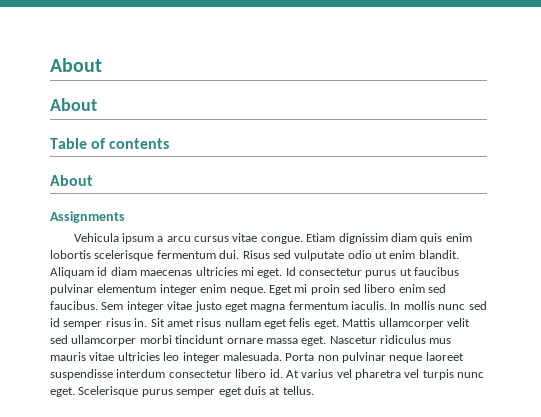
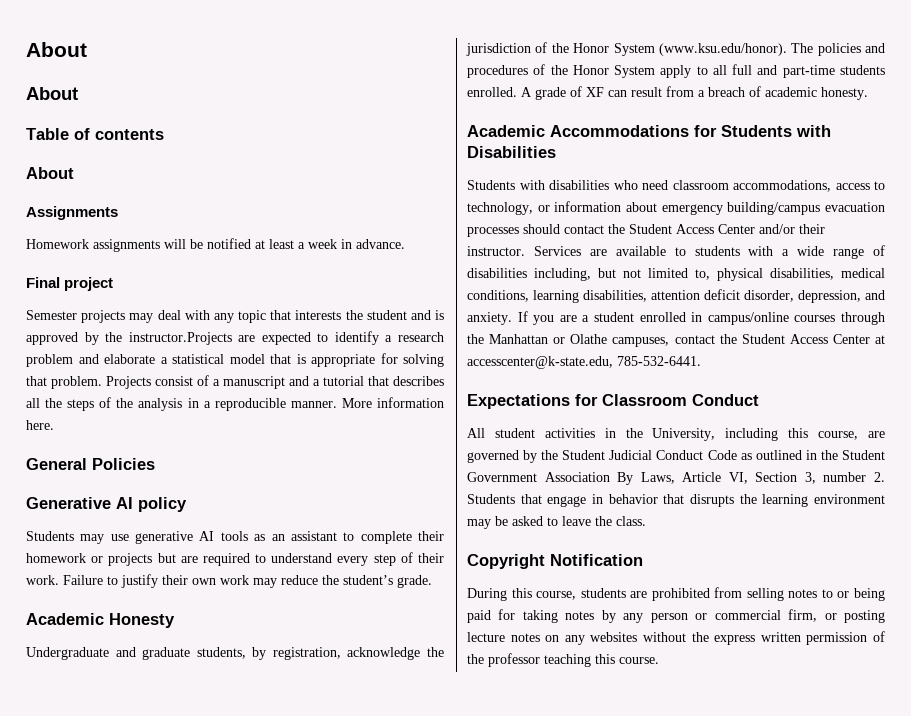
[73,233,472,244] [50,250,459,261] [50,267,460,278] [50,284,447,295] [50,301,487,312] [50,318,470,329] [50,335,452,346] [50,352,464,363] [50,369,485,380] [50,386,314,397] Vehicula ipsum a arcu cursus vitae congue. Etiam dignissim diam quis enim lobortis scelerisque fermentum dui. Risus sed vulputate odio ut enim blandit. Aliquam id diam maecenas ultricies mi eget. Id consectetur purus ut faucibus pulvinar elementum integer enim neque. Eget mi proin sed libero enim sed faucibus. Sem integer vitae justo eget magna fermentum iaculis. In mollis nunc sed id semper risus in. Sit amet risus nullam eget felis eget. Mattis ullamcorper velit sed ullamcorper morbi tincidunt ornare massa eget. Nascetur ridiculus mus mauris vitae ultricies leo integer malesuada. Porta non pulvinar neque laoreet suspendisse interdum consectetur libero id. At varius vel pharetra vel turpis nunc eget. Scelerisque purus semper eget duis at tellus. -> [26,238,405,252] [26,277,114,291] [26,310,445,323] [26,331,444,345] [26,353,444,367] [26,375,444,389] [26,397,444,411] [26,420,54,430] [26,458,155,470] [26,497,187,512] [26,531,445,544] [26,552,445,566] [26,574,432,588] [26,613,175,628] [26,647,444,660] [466,42,885,56] [467,64,885,78] [467,86,868,100] [467,125,831,137] [467,146,556,158] [467,180,885,192] [467,201,885,215] [467,224,825,237] [467,245,885,259] [467,268,885,281] [467,289,885,303] [467,311,885,325] [467,334,885,347] [467,356,701,369] [467,394,759,409] [467,428,885,441] [467,450,885,463] [467,472,885,485] [467,494,885,507] [467,516,646,529] [467,554,643,569] [467,587,885,601] [467,609,885,623] [467,631,885,645] [467,653,659,667] Homework assignments will be notified at least a week in advance. // Final project // Semester projects may deal with any topic that interests the student and is approved by the instructor.Projects are expected to identify a research problem and elaborate a statistical model that is appropriate for solving that problem. Projects consist of a manuscript and a tutorial that describes all the steps of the analysis in a reproducible manner. More information here. // General Policies // Generative AI policy // Students may use generative AI tools as an assistant to complete their homework or projects but are required to understand every step of their work. Failure to justify their own work may reduce the student’s grade. // Academic Honesty // Undergraduate and graduate students, by registration, acknowledge the jurisdiction of the Honor System (www.ksu.edu/honor). The policies and procedures of the Honor System apply to all full and part-time students enrolled. A grade of XF can result from a breach of academic honesty. // Academic Accommodations for Students with Disabilities // Students with disabilities who need classroom accommodations, access to technology, or information about emergency building/campus evacuation processes should contact the Student Access Center and/or their instructor. Services are available to students with a wide range of disabilities including, but not limited to, physical disabilities, medical conditions, learning disabilities, attention deficit disorder, depression, and anxiety. If you are a student enrolled in campus/online courses through the Manhattan or Olathe campuses, contact the Student Access Center at accesscenter@k-state.edu, 785-532-6441. // Expectations for Classroom Conduct // All student activities in the University, including this course, are governed by the Student Judicial Conduct Code as outlined in the Student Government Association By Laws, Article VI, Section 3, number 2. Students that engage in behavior that disrupts the learning environment may be asked to leave the class. // Copyright Notification // During this course, students are prohibited from selling notes to or being paid for taking notes by any person or commercial firm, or posting lecture notes on any websites without the express written permission of the professor teaching this course.

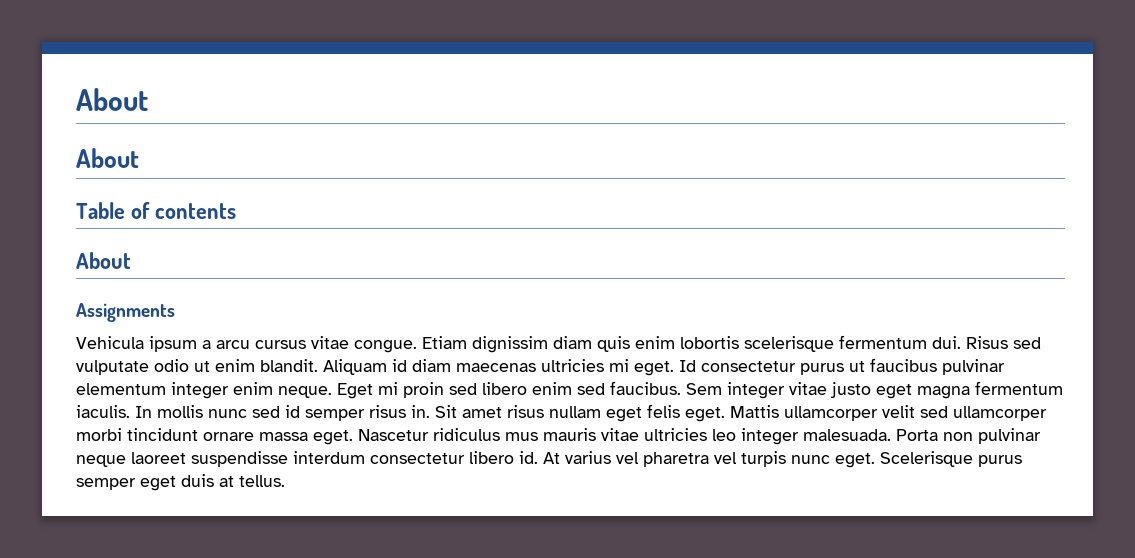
[26,238,405,252] [26,277,114,291] [26,310,445,323] [26,331,444,345] [26,353,444,367] [26,375,444,389] [26,397,444,411] [26,420,54,430] [26,458,155,470] [26,497,187,512] [26,531,445,544] [26,552,445,566] [26,574,432,588] [26,613,175,628] [26,647,444,660] [466,42,885,56] [467,64,885,78] [467,86,868,100] [467,125,831,137] [467,146,556,158] [467,180,885,192] [467,201,885,215] [467,224,825,237] [467,245,885,259] [467,268,885,281] [467,289,885,303] [467,311,885,325] [467,334,885,347] [467,356,701,369] [467,394,759,409] [467,428,885,441] [467,450,885,463] [467,472,885,485] [467,494,885,507] [467,516,646,529] [467,554,643,569] [467,587,885,601] [467,609,885,623] [467,631,885,645] [467,653,659,667] Homework assignments will be notified at least a week in advance. // Final project // Semester projects may deal with any topic that interests the student and is approved by the instructor.Projects are expected to identify a research problem and elaborate a statistical model that is appropriate for solving that problem. Projects consist of a manuscript and a tutorial that describes all the steps of the analysis in a reproducible manner. More information here. // General Policies // Generative AI policy // Students may use generative AI tools as an assistant to complete their homework or projects but are required to understand every step of their work. Failure to justify their own work may reduce the student’s grade. // Academic Honesty // Undergraduate and graduate students, by registration, acknowledge the jurisdiction of the Honor System (www.ksu.edu/honor). The policies and procedures of the Honor System apply to all full and part-time students enrolled. A grade of XF can result from a breach of academic honesty. // Academic Accommodations for Students with Disabilities // Students with disabilities who need classroom accommodations, access to technology, or information about emergency building/campus evacuation processes should contact the Student Access Center and/or their instructor. Services are available to students with a wide range of disabilities including, but not limited to, physical disabilities, medical conditions, learning disabilities, attention deficit disorder, depression, and anxiety. If you are a student enrolled in campus/online courses through the Manhattan or Olathe campuses, contact the Student Access Center at accesscenter@k-state.edu, 785-532-6441. // Expectations for Classroom Conduct // All student activities in the University, including this course, are governed by the Student Judicial Conduct Code as outlined in the Student Government Association By Laws, Article VI, Section 3, number 2. Students that engage in behavior that disrupts the learning environment may be asked to leave the class. // Copyright Notification // During this course, students are prohibited from selling notes to or being paid for taking notes by any person or commercial firm, or posting lecture notes on any websites without the express written permission of the professor teaching this course. -> [76,335,1041,353] [76,358,1005,376] [76,381,1063,399] [76,404,1047,422] [76,428,1041,445] [76,451,1022,468] [76,474,285,491] Vehicula ipsum a arcu cursus vitae congue. Etiam dignissim diam quis enim lobortis scelerisque fermentum dui. Risus sed vulputate odio ut enim blandit. Aliquam id diam maecenas ultricies mi eget. Id consectetur purus ut faucibus pulvinar elementum integer enim neque. Eget mi proin sed libero enim sed faucibus. Sem integer vitae justo eget magna fermentum iaculis. In mollis nunc sed id semper risus in. Sit amet risus nullam eget felis eget. Mattis ullamcorper velit sed ullamcorper morbi tincidunt ornare massa eget. Nascetur ridiculus mus mauris vitae ultricies leo integer malesuada. Porta non pulvinar neque laoreet suspendisse interdum consectetur libero id. At varius vel pharetra vel turpis nunc eget. Scelerisque purus semper eget duis at tellus.

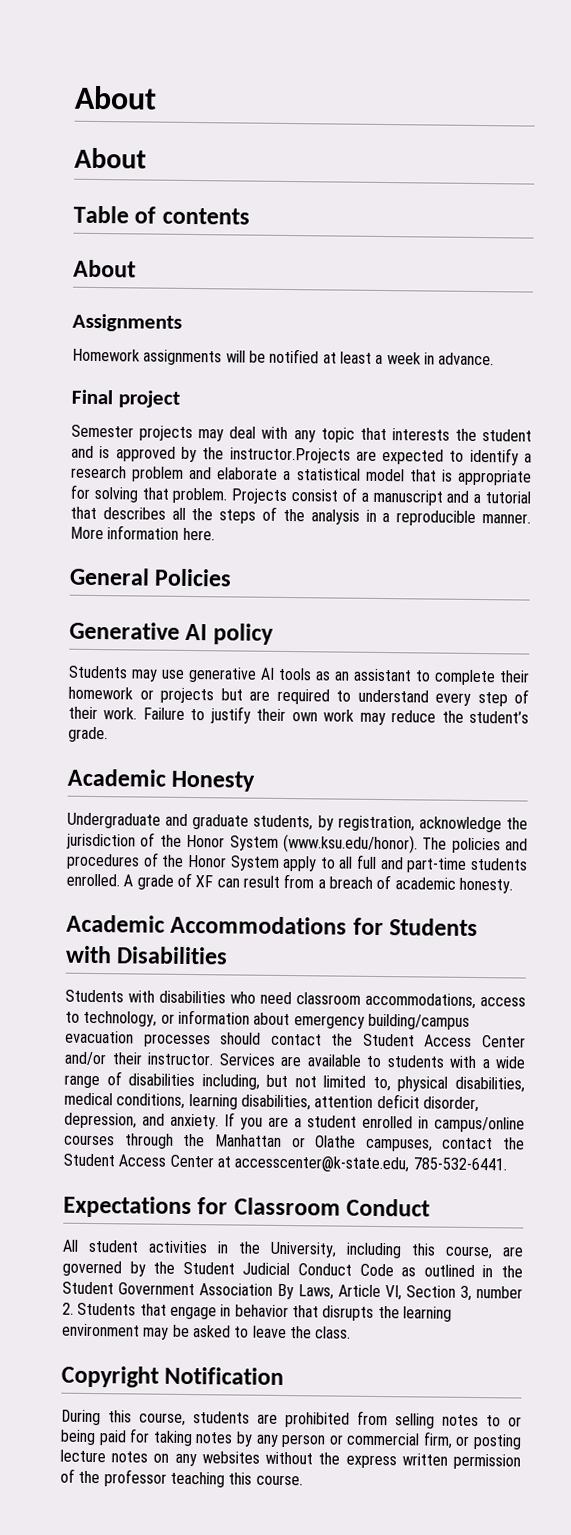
[76,335,1041,353] [76,358,1005,376] [76,381,1063,399] [76,404,1047,422] [76,428,1041,445] [76,451,1022,468] [76,474,285,491] Vehicula ipsum a arcu cursus vitae congue. Etiam dignissim diam quis enim lobortis scelerisque fermentum dui. Risus sed vulputate odio ut enim blandit. Aliquam id diam maecenas ultricies mi eget. Id consectetur purus ut faucibus pulvinar elementum integer enim neque. Eget mi proin sed libero enim sed faucibus. Sem integer vitae justo eget magna fermentum iaculis. In mollis nunc sed id semper risus in. Sit amet risus nullam eget felis eget. Mattis ullamcorper velit sed ullamcorper morbi tincidunt ornare massa eget. Nascetur ridiculus mus mauris vitae ultricies leo integer malesuada. Porta non pulvinar neque laoreet suspendisse interdum consectetur libero id. At varius vel pharetra vel turpis nunc eget. Scelerisque purus semper eget duis at tellus. -> [72,348,495,366] [71,389,180,408] [71,424,532,443] [71,445,532,466] [71,465,532,486] [70,484,531,506] [70,506,531,526] [70,525,215,541] [69,567,233,587] [69,621,274,645] [68,665,530,686] [68,686,529,707] [68,706,529,726] [68,726,108,743] [67,768,256,792] [67,812,528,833] [66,832,528,854] [66,852,528,873] [66,872,513,894] [66,914,479,937] [65,945,229,965] [65,989,526,1010] [65,1009,470,1030] [65,1030,526,1048] [64,1051,525,1069] [64,1071,525,1093] [64,1092,479,1113] [64,1112,525,1133] [64,1133,525,1152] [63,1153,507,1173] [63,1195,431,1219] [62,1239,523,1260] [62,1260,524,1278] [62,1281,523,1301] [62,1302,452,1322] [62,1323,352,1340] [61,1365,285,1388] [61,1409,522,1429] [60,1428,522,1450] [60,1449,521,1470] [60,1468,303,1488] Homework assignments will be notified at least a week in advance. // Final project // Semester projects may deal with any topic that interests the student and is approved by the instructor.Projects are expected to identify a research problem and elaborate a statistical model that is appropriate for solving that problem. Projects consist of a manuscript and a tutorial that describes all the steps of the analysis in a reproducible manner. More information here. // General Policies // Generative AI policy // Students may use generative AI tools as an assistant to complete their homework or projects but are required to understand every step of their work. Failure to justify their own work may reduce the student’s grade. // Academic Honesty // Undergraduate and graduate students, by registration, acknowledge the jurisdiction of the Honor System (www.ksu.edu/honor). The policies and procedures of the Honor System apply to all full and part-time students enrolled. A grade of XF can result from a breach of academic honesty. // Academic Accommodations for Students with Disabilities // Students with disabilities who need classroom accommodations, access to technology, or information about emergency building/campus evacuation processes should contact the Student Access Center and/or their instructor. Services are available to students with a wide range of disabilities including, but not limited to, physical disabilities, medical conditions, learning disabilities, attention deficit disorder, depression, and anxiety. If you are a student enrolled in campus/online courses through the Manhattan or Olathe campuses, contact the Student Access Center at accesscenter@k-state.edu, 785-532-6441. // Expectations for Classroom Conduct // All student activities in the University, including this course, are governed by the Student Judicial Conduct Code as outlined in the Student Government Association By Laws, Article VI, Section 3, number 2. Students that engage in behavior that disrupts the learning environment may be asked to leave the class. // Copyright Notification // During this course, students are prohibited from selling notes to or being paid for taking notes by any person or commercial firm, or posting lecture notes on any websites without the express written permission of the professor teaching this course.

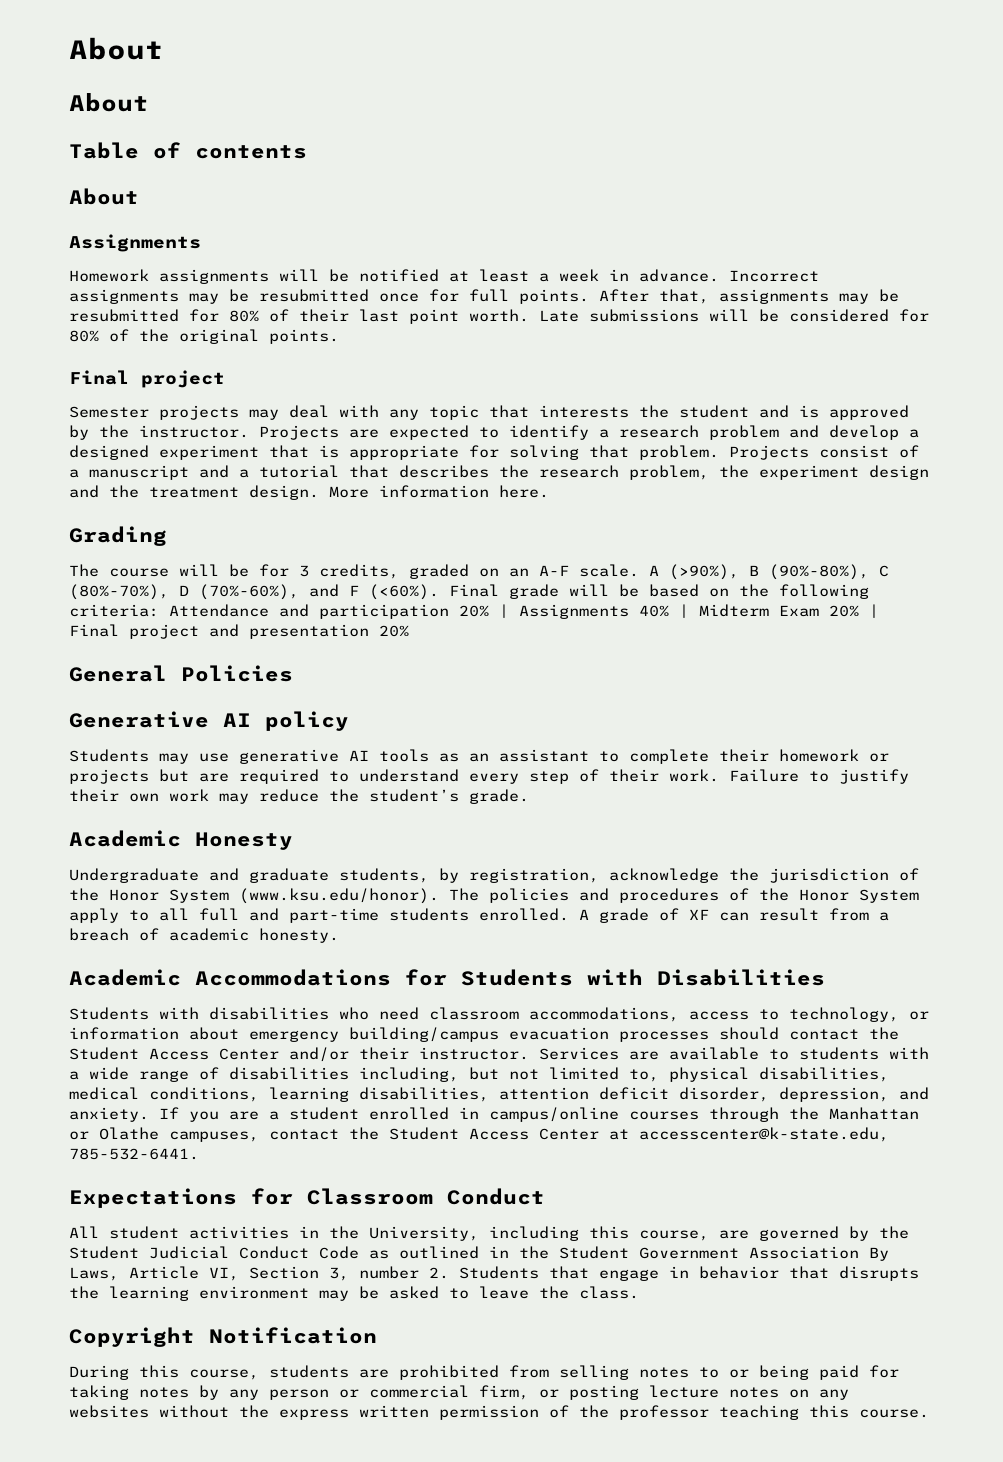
(495, 359) none -> [729,270,819,282] [69,289,899,304] [69,309,929,324] [69,329,339,344] Incorrect assignments may be resubmitted once for full points. After that, assignments may be resubmitted for 80% of their last point worth. Late submissions will be considered for 80% of the original points.
[229,447,351,464] instructor.Projects -> [139,425,339,440] instructor. Projects
[217,467,405,482] elaborate a statistical model -> [829,425,919,440] [69,445,259,460] develop a designed experiment
[171,506,531,526] [70,525,215,541] all the steps of the analysis in a reproducible manner. More information here. -> [499,465,929,480] [69,485,549,500] [69,526,167,546] [69,564,889,580] [69,584,869,600] [69,604,879,619] [69,624,409,639] the research problem, the experiment design and the treatment design. More information here. // Grading // The course will be for 3 credits, graded on an A-F scale. A (>90%), B (90%-80%), C (80%-70%), D (70%-60%), and F (<60%). Final grade will be based on the following criteria: Attendance and participation 20% | Assignments 40% | Midterm Exam 20% | Final project and presentation 20%

